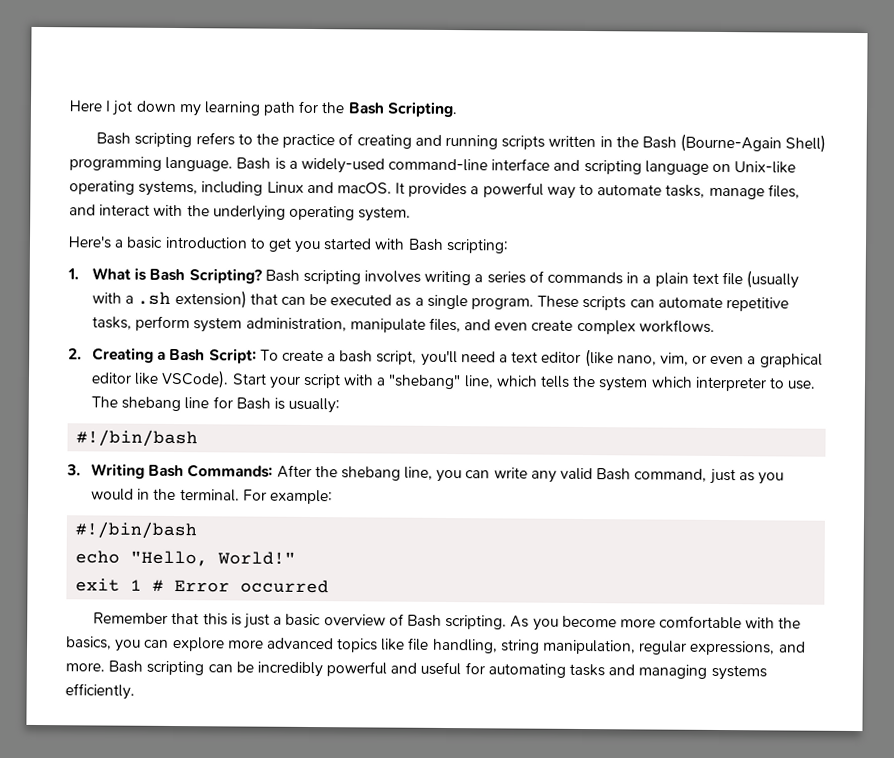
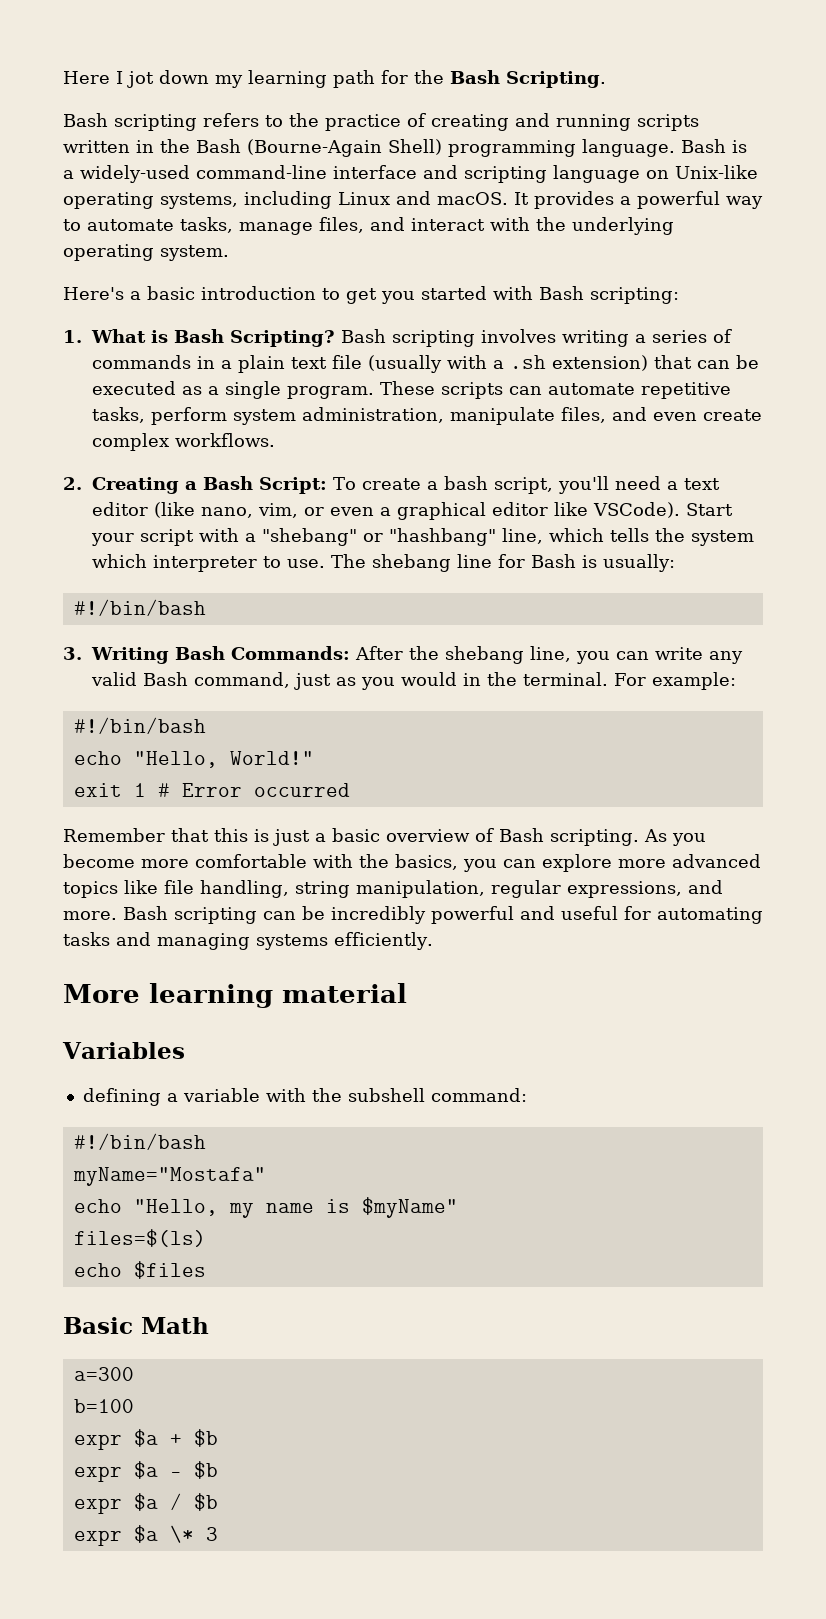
(462, 382) none -> [363,528,497,546] or "hashbang"
(135, 691) none -> [63,983,407,1008] [62,1042,185,1059] [82,1088,527,1106] [73,1133,206,1150] [72,1167,266,1186] [73,1197,458,1218] [73,1229,206,1247] [73,1261,206,1279] [63,1317,209,1334] [73,1367,134,1381] [73,1399,134,1413] [73,1429,218,1450] [73,1461,218,1482] [73,1493,218,1514] [73,1525,218,1546] // More learning material // Variables // defining a variable with the subshell command: // #!/bin/bash // myName="Mostafa" // echo "Hello, my name is $myName" // files=$(ls) // echo $files // Basic Math // a=300 // b=100 // expr $a + $b // expr $a - $b // expr $a / $b // expr $a \* 3

